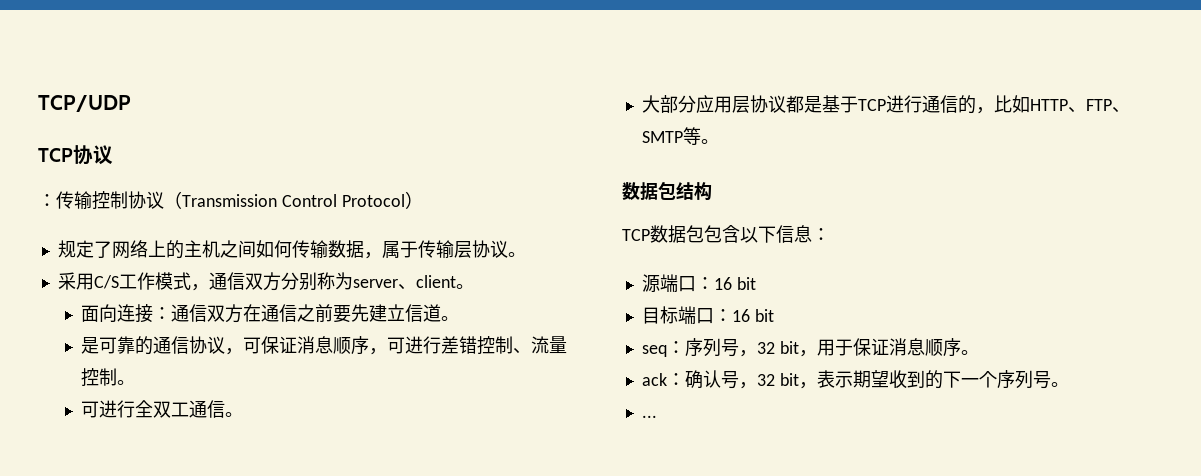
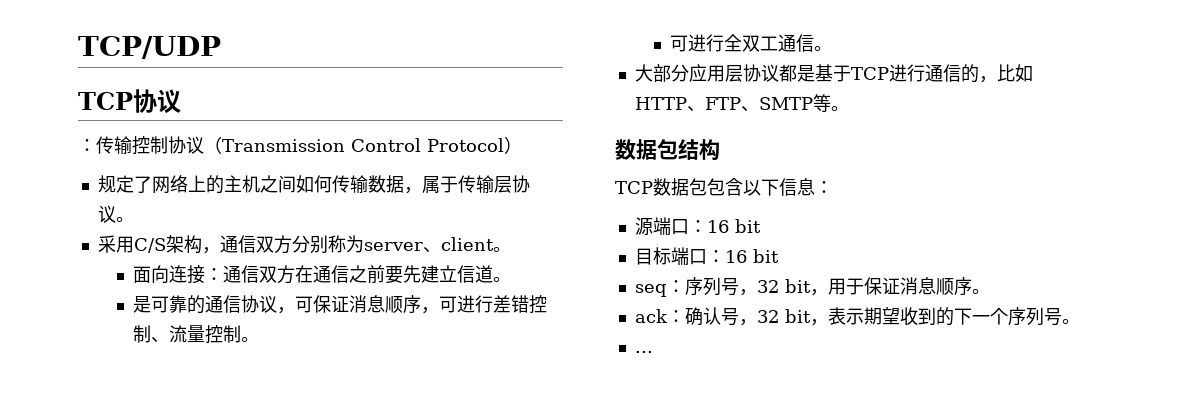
[118,272,191,290] 工作模式 -> [165,235,202,254] 架构

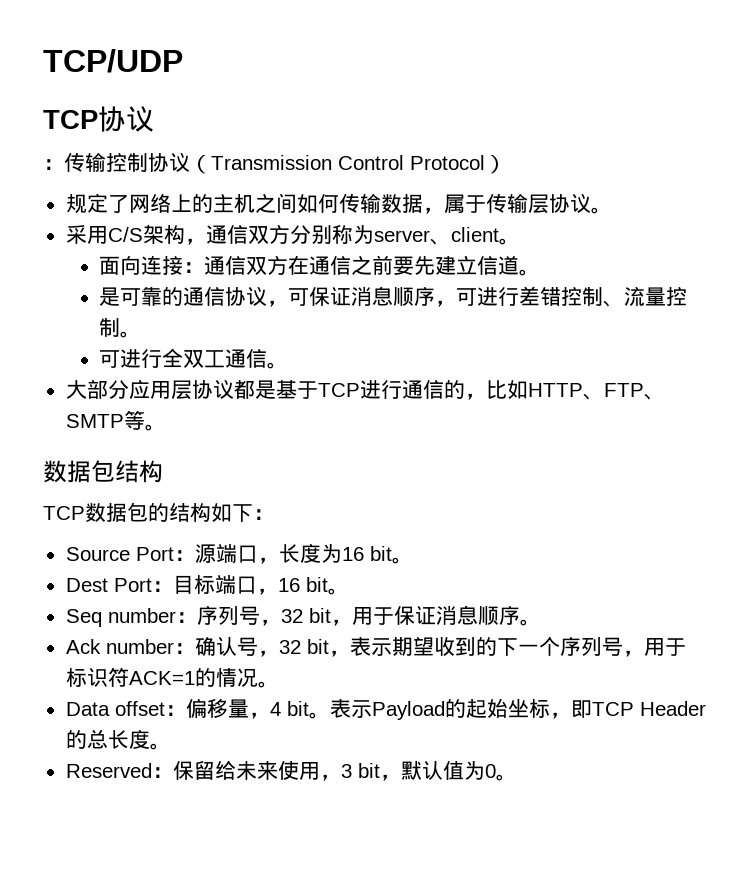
[707,178,833,196] [634,217,761,236] 包含以下信息： // 源端口：16 bit // -> [148,503,274,522] [65,543,413,564] [65,578,173,592] 的结构如下： // Source Port：源端口，长度为16 bit。 // Dest Port：
[706,249,779,263] [634,284,667,297] ：16 bit // seq -> [256,577,349,595] [65,608,176,627] ，16 bit。 // Seq number
[634,309,668,323] ack -> [65,639,174,654] Ack number
[1061,319,1080,324] [634,351,653,353] 。 // ... -> [622,638,686,657] [65,667,279,688] [65,698,706,720] [65,729,171,750] [65,760,517,781] ，用于标识符ACK=1的情况。 // Data offset：偏移量，4 bit。表示Payload的起始坐标，即TCP Header的总长度。 // Reserved：保留给未来使用，3 bit，默认值为0。

